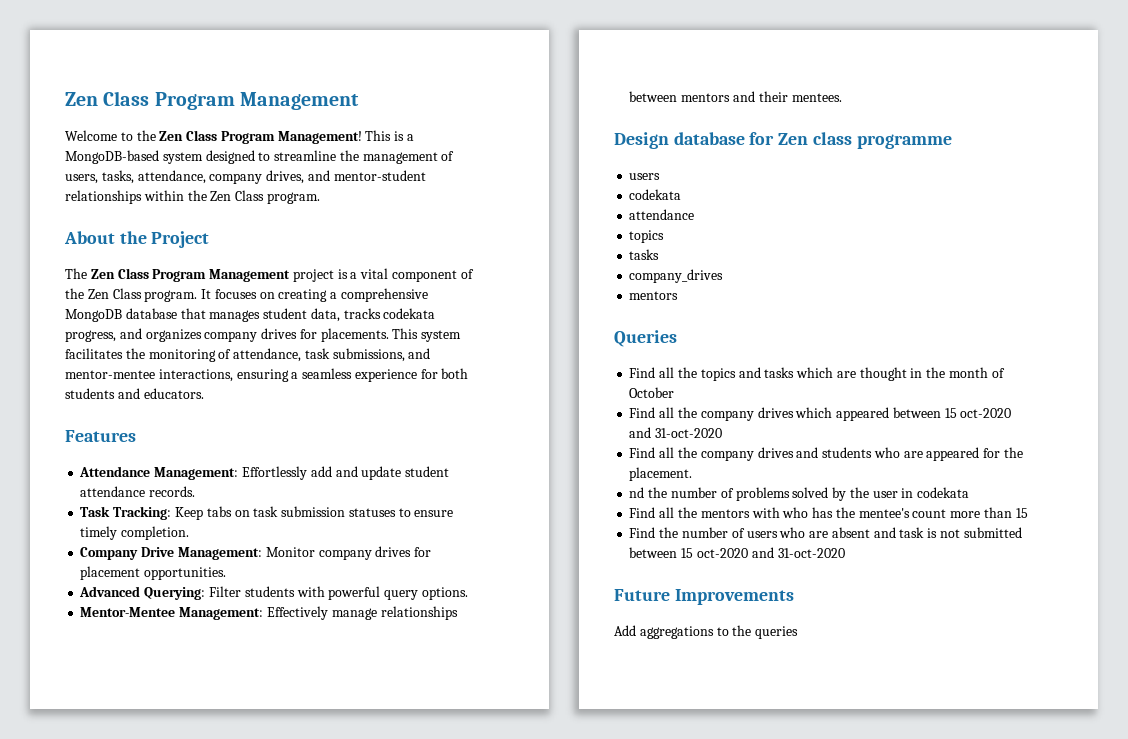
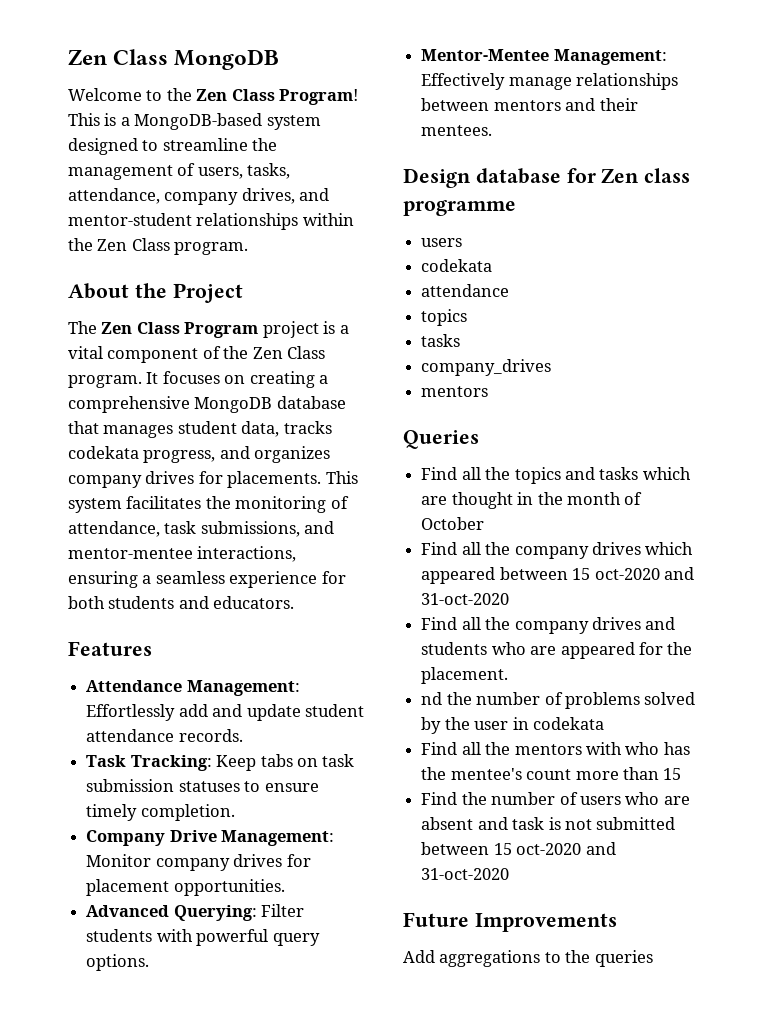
[65,91,359,110] Zen Class Program Management -> [68,49,280,70] Zen Class MongoDB
[220,131,362,144] Program Management! -> [279,89,359,105] Program!
[209,269,291,282] Management -> (259, 330) none

